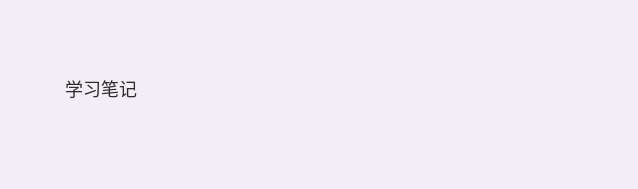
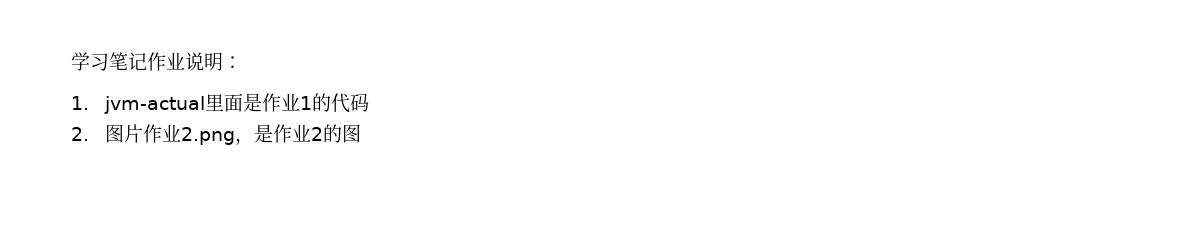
(137, 89) none -> [147,52,242,71] [71,93,370,114] [71,124,362,145] 作业说明： // 1. jvm-actual里面是作业1的代码 // 2.图片作业2.png，是作业2的图

